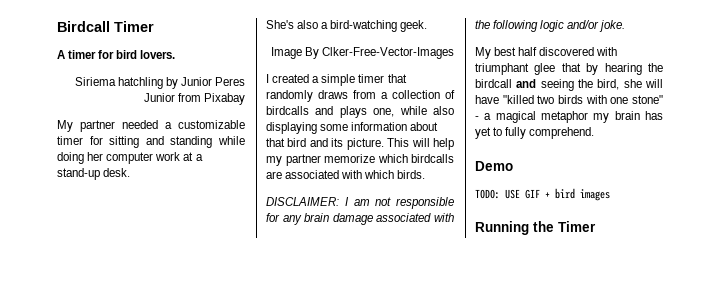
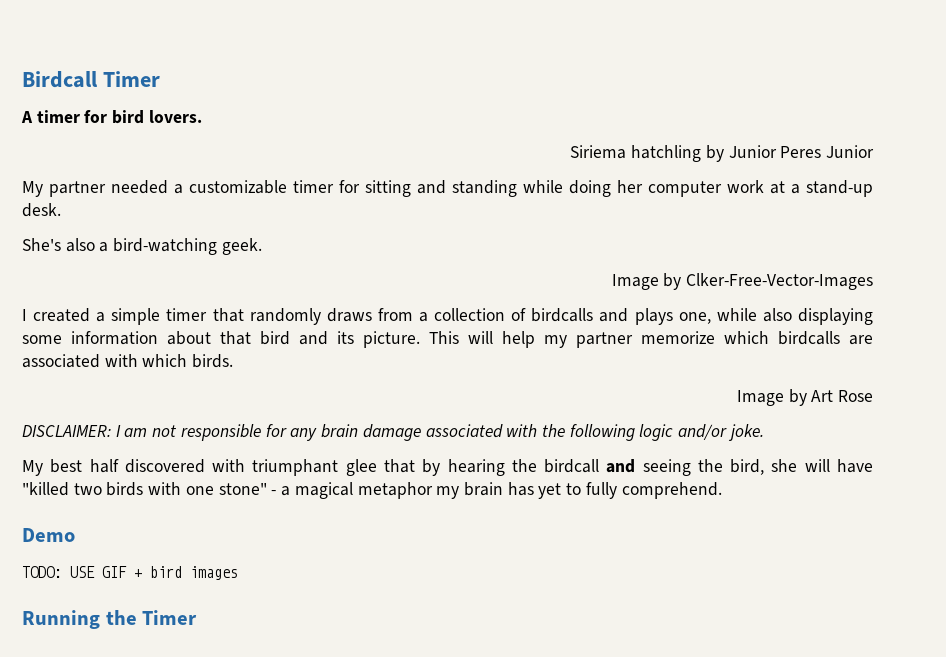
[177,93,245,105] from Pixabay -> (875, 151) none
[304,47,319,59] By -> [663,273,682,290] by
(426, 174) none -> [736,389,874,406] // Image by Art Rose

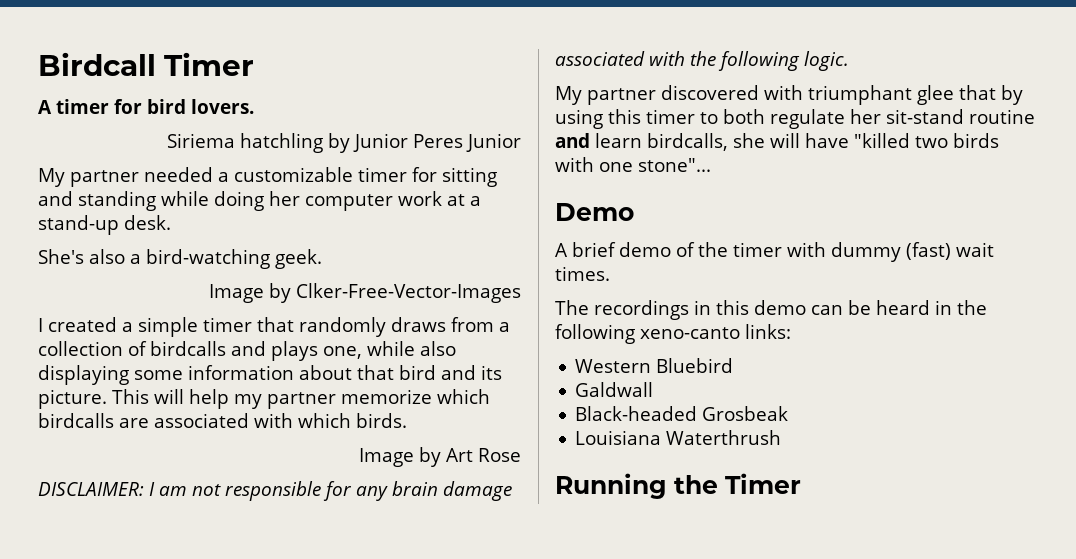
[639,424,764,441] [22,459,119,476] logic and/or joke. // My best half -> [804,51,849,71] [555,86,656,105] logic. // My partner
[447,459,765,476] hearing the birdcall and seeing the bird, -> [555,109,1035,129] [555,133,728,151] using this timer to both regulate her sit-stand routine and learn birdcalls,
[218,482,722,499] [22,528,75,542] [22,566,238,580] stone" - a magical metaphor my brain has yet to fully comprehend. // Demo // TODO: USE GIF + bird images -> [638,158,711,172] [555,203,634,221] [555,242,994,262] [555,266,610,281] [555,300,987,320] [555,324,791,344] [575,358,734,373] [575,382,654,397] [575,406,789,421] [575,430,782,445] stone"... // Demo // A brief demo of the timer with dummy (fast) wait times. // The recordings in this demo can be heard in the following xeno-canto links: // Western Bluebird // Galdwall // Black-headed Grosbeak // Louisiana Waterthrush

